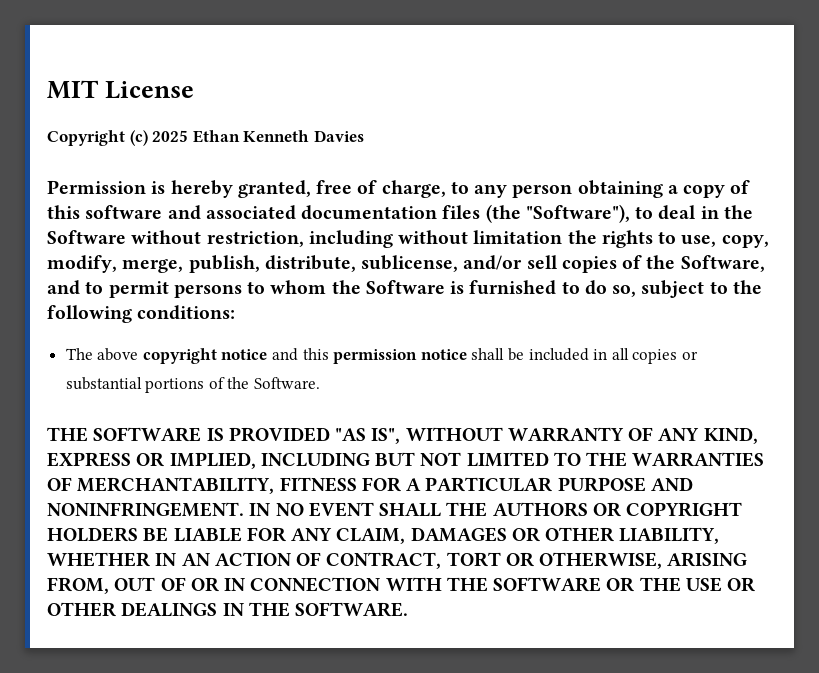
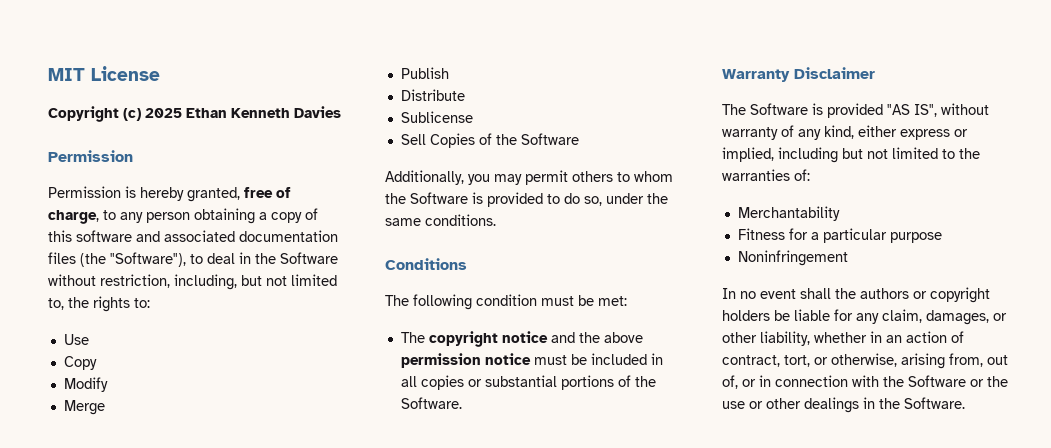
(146, 187) none -> [48,186,121,198] // Permission
[308,230,769,248] [47,255,765,273] [47,280,242,298] including without limitation the rights to use, copy, modify, merge, publish, distribute, sublicense, and/or sell copies of the Software, and to permit persons -> [174,274,337,290] [48,296,150,312] [63,334,89,345] [63,356,97,370] [63,377,108,392] [63,400,105,415] [400,67,449,79] [400,89,465,101] [400,111,473,123] [400,133,579,148] [385,170,613,185] including, but not limited to, the rights to: // Use // Copy // Modify // Merge // Publish // Distribute // Sublicense // Sell Copies of the Software // Additionally, you may permit others
[469,280,557,295] furnished -> [487,192,543,207] provided
[641,280,762,298] [47,305,236,323] [65,348,139,361] subject to the following conditions: // The above -> [606,193,668,204] [385,214,496,226] [385,258,467,270] [385,294,627,310] [400,332,425,343] under the same conditions. // Conditions // The following condition must be met: // The
[302,348,329,360] this -> [578,332,643,343] the above
[471,348,505,360] shall -> [533,355,567,365] must
[47,427,758,444] [47,452,765,469] [47,477,693,494] [47,502,743,517] [47,527,720,544] [47,552,748,569] [47,577,756,594] [47,602,409,617] THE SOFTWARE IS PROVIDED "AS IS", WITHOUT WARRANTY OF ANY KIND, EXPRESS OR IMPLIED, INCLUDING BUT NOT LIMITED TO THE WARRANTIES OF MERCHANTABILITY, FITNESS FOR A PARTICULAR PURPOSE AND NONINFRINGEMENT. IN NO EVENT SHALL THE AUTHORS OR COPYRIGHT HOLDERS BE LIABLE FOR ANY CLAIM, DAMAGES OR OTHER LIABILITY, WHETHER IN AN ACTION OF CONTRACT, TORT OR OTHERWISE, ARISING FROM, OUT OF OR IN CONNECTION WITH THE SOFTWARE OR THE USE OR OTHER DEALINGS IN THE SOFTWARE. -> [722,67,875,82] [722,103,989,118] [722,125,968,140] [722,147,980,163] [722,169,810,181] [737,206,840,221] [737,228,942,243] [737,250,848,266] [722,287,990,303] [722,309,1007,325] [722,331,964,346] [722,353,1008,369] [722,375,1008,389] [722,397,965,413] Warranty Disclaimer // The Software is provided "AS IS", without warranty of any kind, either express or implied, including but not limited to the warranties of: // Merchantability // Fitness for a particular purpose // Noninfringement // In no event shall the authors or copyright holders be liable for any claim, damages, or other liability, whether in an action of contract, tort, or otherwise, arising from, out of, or in connection with the Software or the use or other dealings in the Software.

